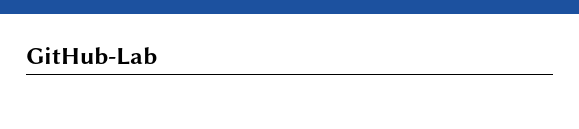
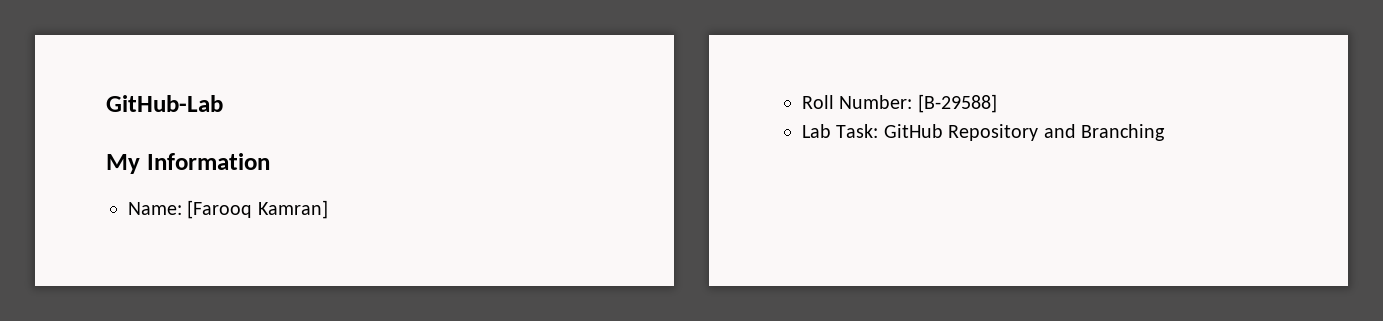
(157, 56) none -> [106,153,270,174] [128,200,328,219] [802,94,997,113] [802,124,1165,141] // My Information // Name: [Farooq Kamran] // Roll Number: [B-29588] // Lab Task: GitHub Repository and Branching

